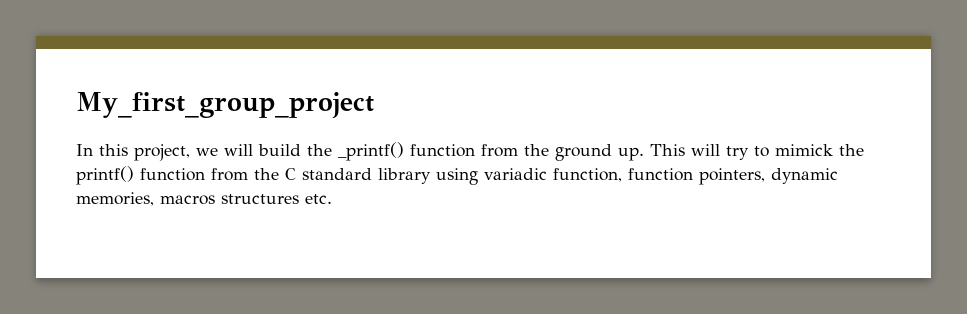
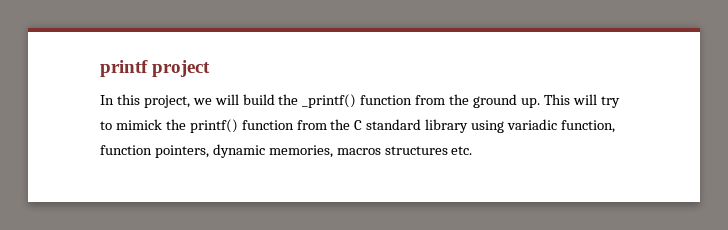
[76,92,374,118] My_first_group_project -> [100,60,211,77] printf project

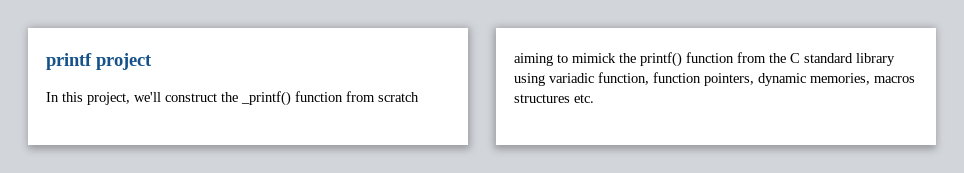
[192,94,275,105] we will build -> [134,92,217,102] we'll construct
[449,94,620,108] the ground up. This will try -> [378,92,419,102] [514,53,553,66] scratch aiming

